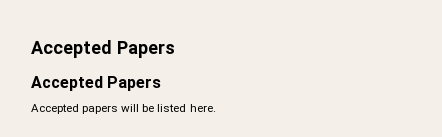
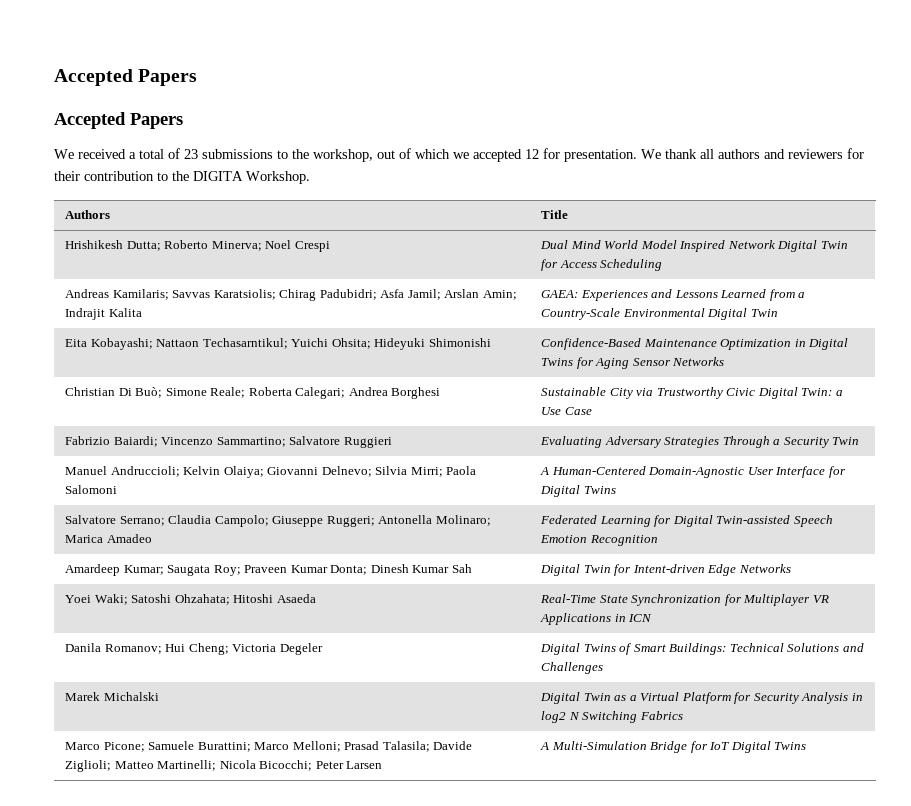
[31,104,216,114] Accepted papers will be listed here. -> [54,148,864,162] [54,171,310,184] [65,210,111,219] [541,210,569,219] [65,240,330,252] [540,240,848,252] [541,259,663,271] [65,289,517,301] [65,308,142,320] [541,289,806,301] [541,308,778,320] [65,338,491,350] [541,338,849,350] [541,357,725,369] [65,387,441,399] [541,387,843,399] [541,407,592,415] [65,436,392,448] [540,436,860,448] [65,466,477,478] [65,485,118,494] [540,466,846,478] [540,485,616,497] [65,515,491,527] [65,534,152,543] [540,515,833,527] [540,535,658,546] [65,564,472,576] [540,564,791,576] [65,594,316,605] [540,594,829,606] [540,613,653,625] [65,643,323,655] [540,643,864,655] [541,662,604,674] [65,692,159,701] [540,692,863,704] [541,711,683,723] [65,741,473,752] [65,760,383,772] [540,741,807,753] We received a total of 23 submissions to the workshop, out of which we accepted 12 for presentation. We thank all authors and reviewers for their contribution to the DIGITA Workshop. // Authors | Title // Hrishikesh Dutta; Roberto Minerva; Noel Crespi | Dual Mind World Model Inspired Network Digital Twin for Access Scheduling // Andreas Kamilaris; Savvas Karatsiolis; Chirag Padubidri; Asfa Jamil; Arslan Amin; Indrajit Kalita | GAEA: Experiences and Lessons Learned from a Country-Scale Environmental Digital Twin // Eita Kobayashi; Nattaon Techasarntikul; Yuichi Ohsita; Hideyuki Shimonishi | Confidence-Based Maintenance Optimization in Digital Twins for Aging Sensor Networks // Christian Di Buò; Simone Reale; Roberta Calegari; Andrea Borghesi | Sustainable City via Trustworthy Civic Digital Twin: a Use Case // Fabrizio Baiardi; Vincenzo Sammartino; Salvatore Ruggieri | Evaluating Adversary Strategies Through a Security Twin // Manuel Andruccioli; Kelvin Olaiya; Giovanni Delnevo; Silvia Mirri; Paola Salomoni | A Human-Centered Domain-Agnostic User Interface for Digital Twins // Salvatore Serrano; Claudia Campolo; Giuseppe Ruggeri; Antonella Molinaro; Marica Amadeo | Federated Learning for Digital Twin-assisted Speech Emotion Recognition // Amardeep Kumar; Saugata Roy; Praveen Kumar Donta; Dinesh Kumar Sah | Digital Twin for Intent-driven Edge Networks // Yoei Waki; Satoshi Ohzahata; Hitoshi Asaeda | Real-Time State Synchronization for Multiplayer VR Applications in ICN // Danila Romanov; Hui Cheng; Victoria Degeler | Digital Twins of Smart Buildings: Technical Solutions and Challenges // Marek Michalski | Digital Twin as a Virtual Platform for Security Analysis in log2 N Switching Fabrics // Marco Picone; Samuele Burattini; Marco Melloni; Prasad Talasila; Davide Ziglioli; Matteo Martinelli; Nicola Bicocchi; Peter Larsen | A Multi-Simulation Bridge for IoT Digital Twins

